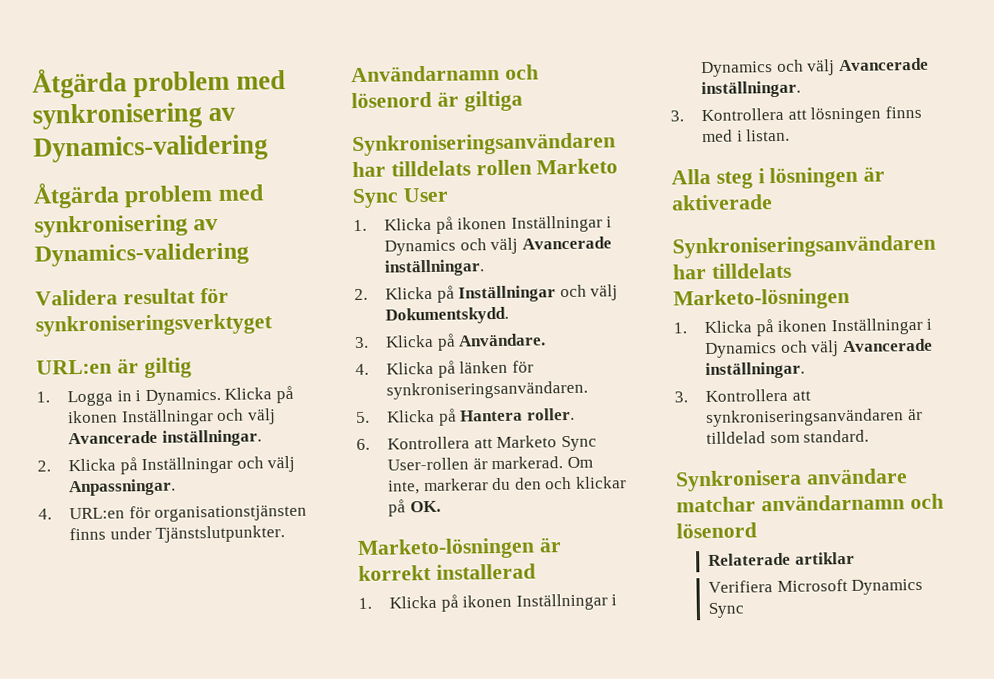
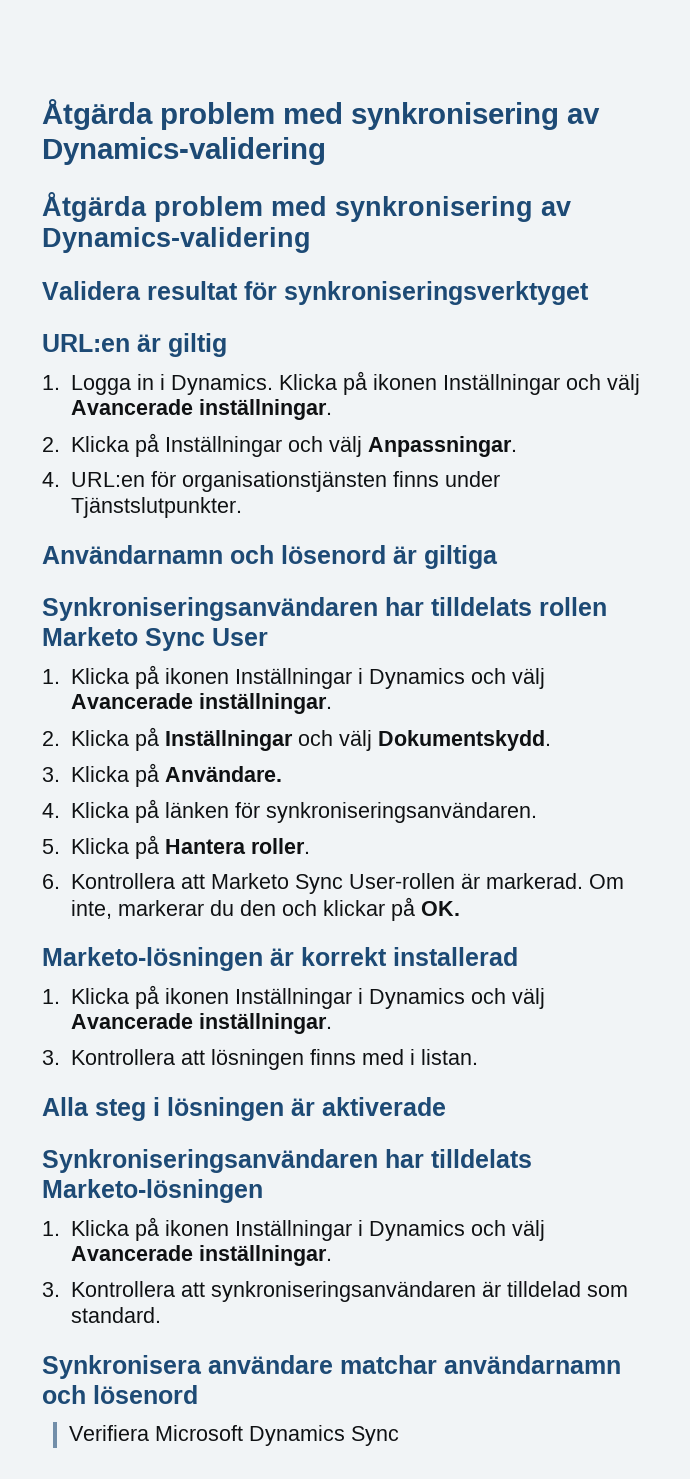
[707,551,855,567] // Relaterade artiklar -> (198, 1394) none

